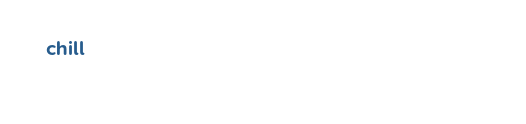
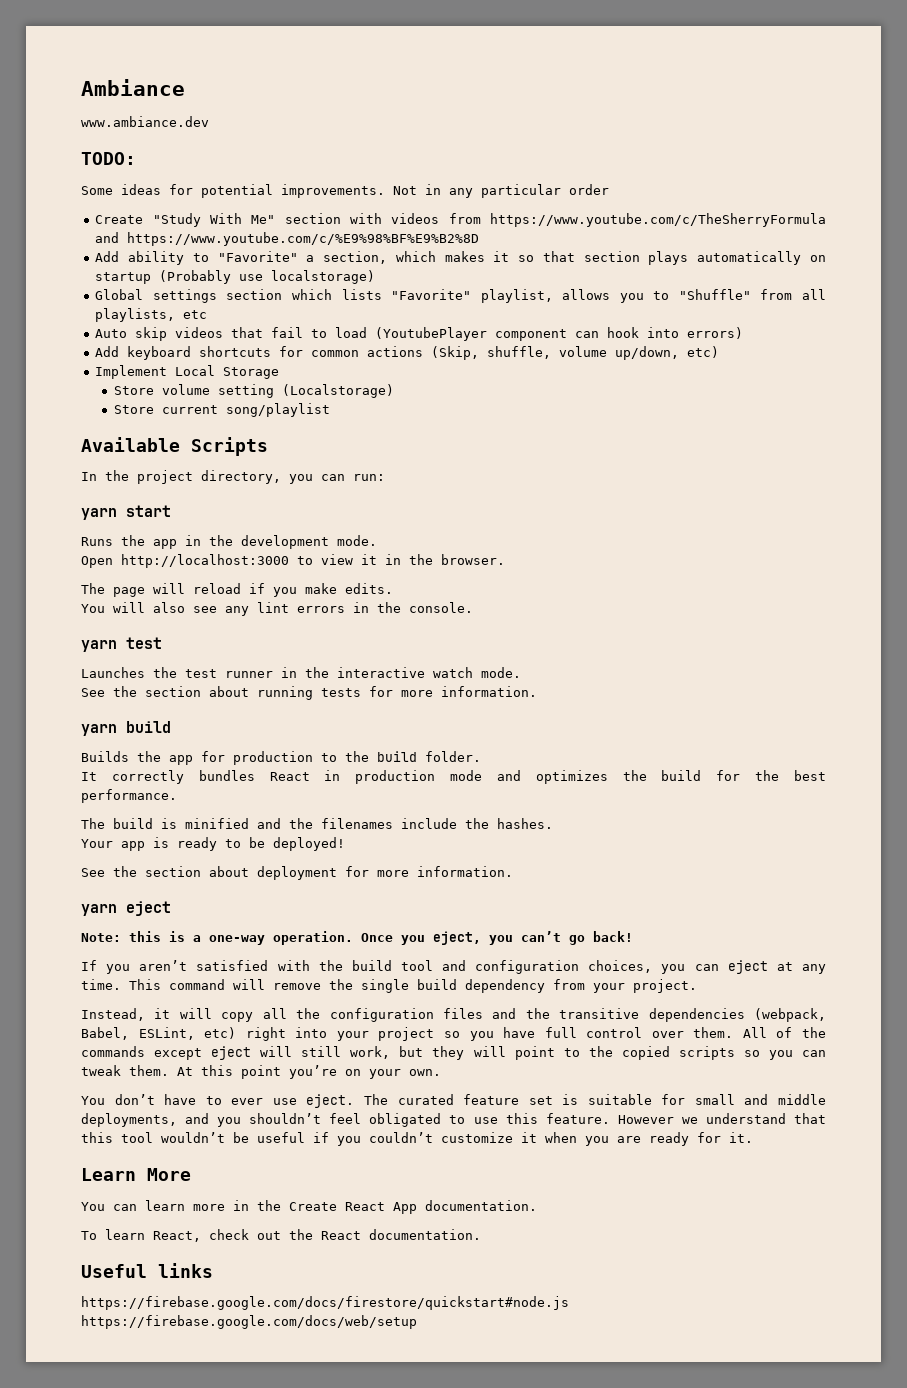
[46,40,85,55] chill -> [81,79,185,96] [81,116,209,127] [81,152,136,165] [81,184,609,198] [95,213,826,227] [95,232,480,246] [95,251,827,265] [95,270,376,284] [95,289,827,303] [95,308,208,322] [95,327,744,341] [95,346,720,360] [95,365,280,379] [113,384,394,398] [113,403,330,417] [81,437,268,456] [81,470,385,484] [81,505,171,520] [81,535,377,549] [81,554,505,568] [81,583,393,597] [81,602,473,616] [81,637,162,652] [81,667,521,678] [81,686,537,700] [81,721,171,736] [81,751,481,765] [81,770,826,784] [81,789,177,803] [81,818,553,829] [81,837,345,851] [81,866,513,880] [81,901,171,916] [81,931,633,945] [81,960,826,974] [81,979,697,993] [81,1008,826,1022] [81,1027,826,1041] [81,1046,826,1060] [81,1065,441,1079] [81,1094,826,1108] [81,1113,827,1127] [81,1132,753,1146] [81,1168,191,1181] [81,1200,537,1214] [81,1229,481,1242] [81,1263,213,1278] [81,1296,569,1310] [81,1315,417,1329] Ambiance // www.ambiance.dev // TODO: // Some ideas for potential improvements. Not in any particular order // Create "Study With Me" section with videos from https://www.youtube.com/c/TheSherryFormula and https://www.youtube.com/c/%E9%98%BF%E9%B2%8D // Add ability to "Favorite" a section, which makes it so that section plays automatically on startup (Probably use localstorage) // Global settings section which lists "Favorite" playlist, allows you to "Shuffle" from all playlists, etc // Auto skip videos that fail to load (YoutubePlayer component can hook into errors) // Add keyboard shortcuts for common actions (Skip, shuffle, volume up/down, etc) // Implement Local Storage // Store volume setting (Localstorage) // Store current song/playlist // Available Scripts // In the project directory, you can run: // yarn start // Runs the app in the development mode. // Open http://localhost:3000 to view it in the browser. // The page will reload if you make edits. // You will also see any lint errors in the console. // yarn test // Launches the test runner in the interactive watch mode. // See the section about running tests for more information. // yarn build // Builds the app for production to the build folder. // It correctly bundles React in production mode and optimizes the build for the best performance. // The build is minified and the filenames include the hashes. // Your app is ready to be deployed! // See the section about deployment for more information. // yarn eject // Note: this is a one-way operation. Once you eject, you can’t go back! // If you aren’t satisfied with the build tool and configuration choices, you can eject at any time. This command will remove the single build dependency from your project. // Instead, it will copy all the configuration files and the transitive dependencies (webpack, Babel, ESLint, etc) right into your project so you have full control over them. All of the commands except eject will still work, but they will point to the copied scripts so you can tweak them. At this point you’re on your own. // You don’t have to ever use eject. The curated feature set is suitable for small and middle deployments, and you shouldn’t feel obligated to use this feature. However we understand that this tool wouldn’t be useful if you couldn’t customize it when you are ready for it. // Learn More // You can learn more in the Create React App documentation. // To learn React, check out the React documentation. // Useful links // https://firebase.google.com/docs/firestore/quickstart#node.js https://firebase.google.com/docs/web/setup

